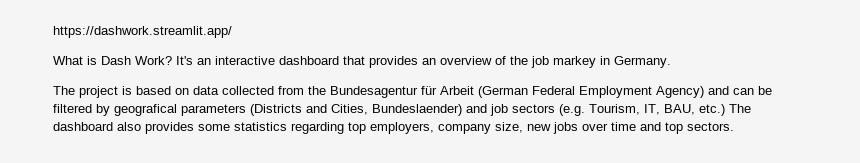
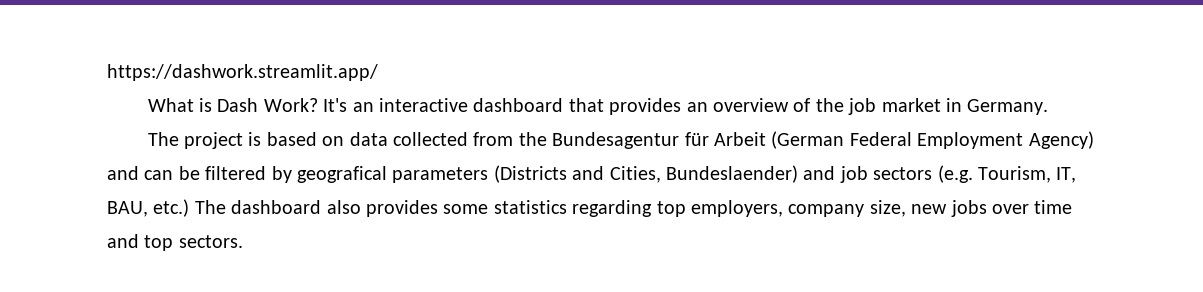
[553,56,596,68] markey -> [881,98,941,112] market

